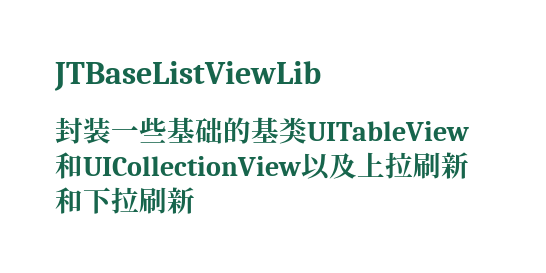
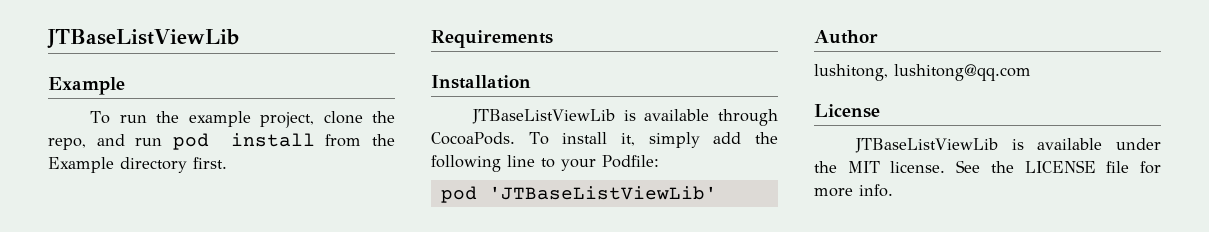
[55,117,469,144] [55,152,469,180] [55,187,195,214] 封装一些基础的基类UITableView和UICollectionView以及上拉刷新和下拉刷新 -> [48,77,125,95] [90,111,395,128] [48,133,396,150] [48,157,227,173] [431,30,553,48] [431,75,531,89] [472,109,778,126] [431,132,778,148] [431,155,659,172] [440,186,717,203] [814,30,878,44] [814,64,1031,81] [814,104,880,118] [855,138,1161,153] [814,160,1161,174] [814,184,893,197] Example // To run the example project, clone the repo, and run pod install from the Example directory first. // Requirements // Installation // JTBaseListViewLib is available through CocoaPods. To install it, simply add the following line to your Podfile: // pod 'JTBaseListViewLib' // Author // lushitong, lushitong@qq.com // License // JTBaseListViewLib is available under the MIT license. See the LICENSE file for more info.

